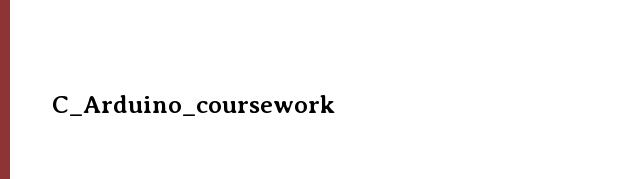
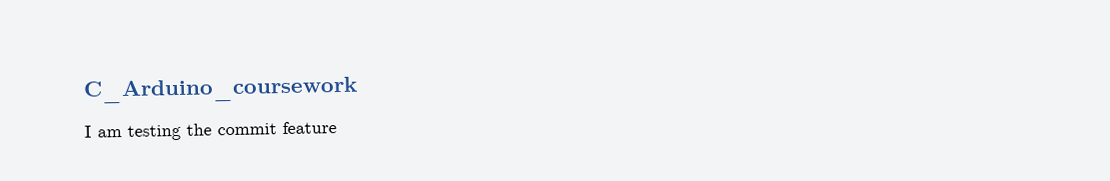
(335, 105) none -> [84,121,337,141] // I am testing the commit feature

